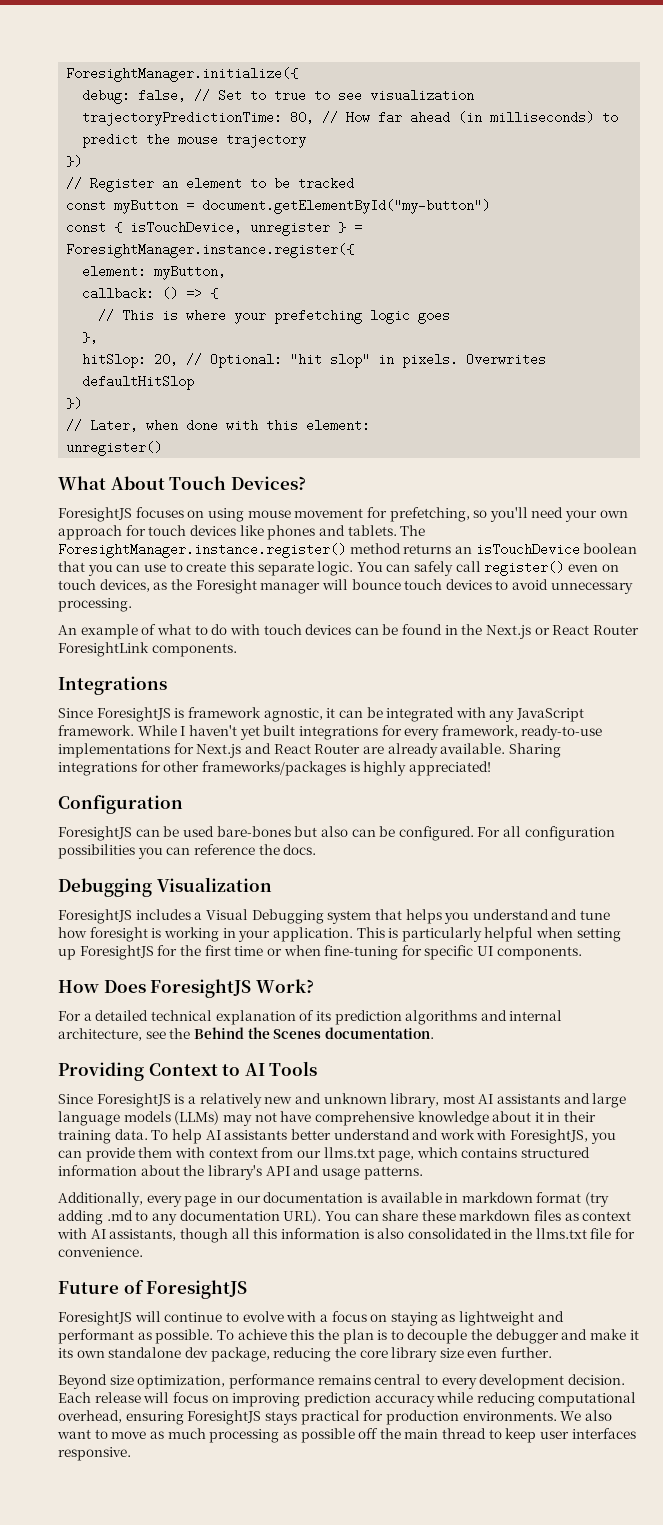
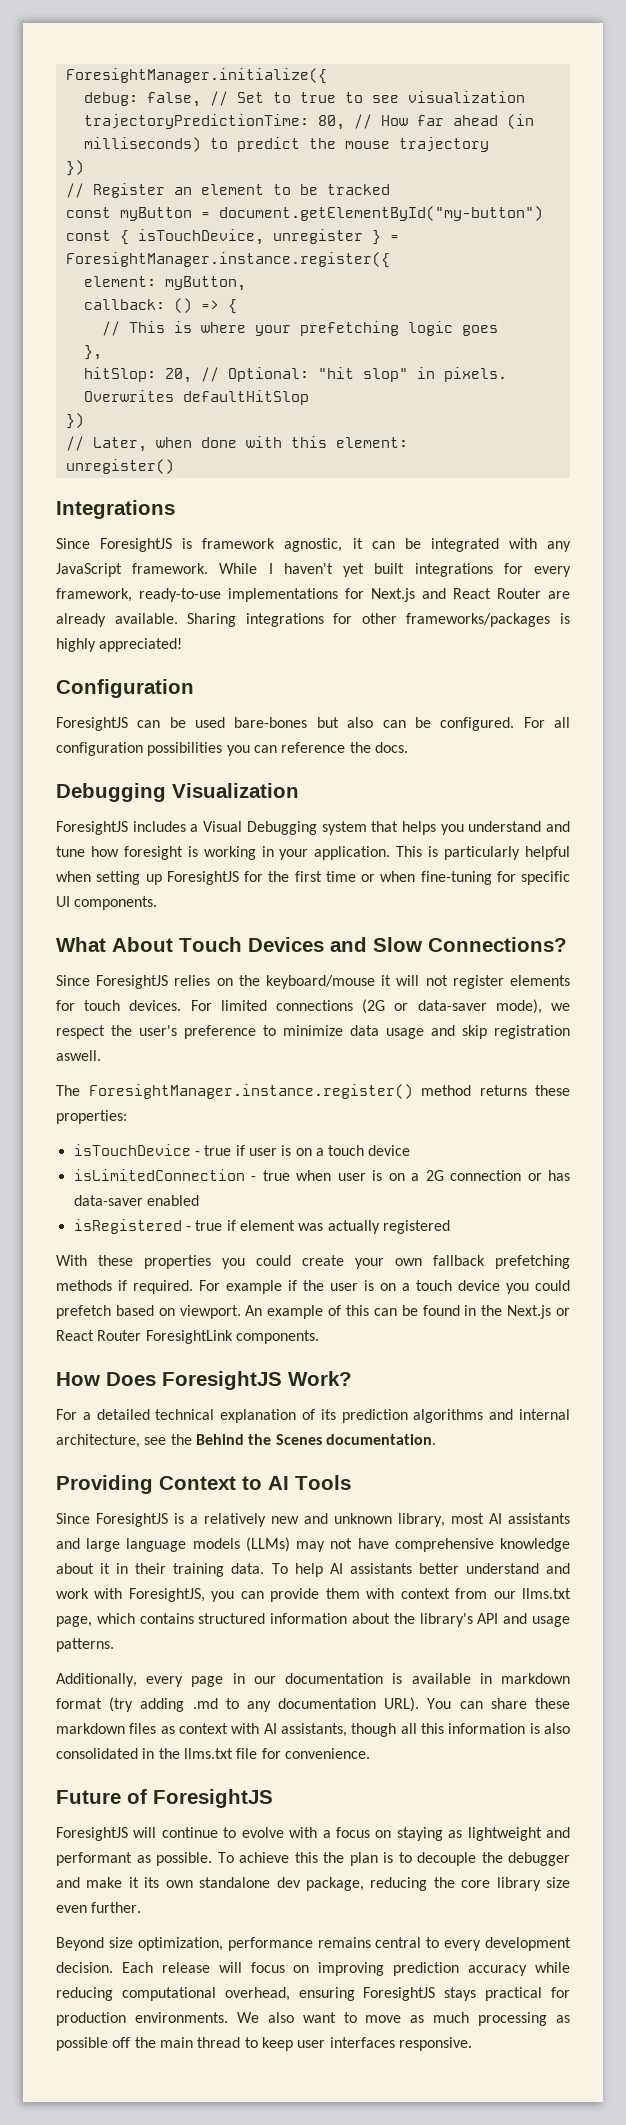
[58,476,306,490] [58,507,628,522] [58,525,426,540] [58,543,638,558] [58,561,619,576] [58,579,633,594] [58,598,132,612] [58,624,639,639] [58,642,237,657] // What About Touch Devices? // ForesightJS focuses on using mouse movement for prefetching, so you'll need your own approach for touch devices like phones and tablets. The ForesightManager.instance.register() method returns an isTouchDevice boolean that you can use to create this separate logic. You can safely call register() even on touch devices, as the Foresight manager will bounce touch devices to avoid unnecessary processing. // An example of what to do with touch devices can be found in the Next.js or React Router ForesightLink components. -> (174, 466) none
(582, 953) none -> [56,937,567,952] [56,975,570,989] [56,999,570,1014] [56,1025,570,1039] [56,1050,101,1061] [56,1084,570,1099] [56,1110,127,1124] [73,1144,411,1156] [73,1169,571,1181] [73,1195,199,1206] [73,1219,450,1234] [56,1255,570,1269] [56,1280,570,1294] [56,1305,570,1319] [56,1330,319,1344] // What About Touch Devices and Slow Connections? // Since ForesightJS relies on the keyboard/mouse it will not register elements for touch devices. For limited connections (2G or data-saver mode), we respect the user's preference to minimize data usage and skip registration aswell. // The ForesightManager.instance.register() method returns these properties: // isTouchDevice - true if user is on a touch device // isLimitedConnection - true when user is on a 2G connection or has data-saver enabled // isRegistered - true if element was actually registered // With these properties you could create your own fallback prefetching methods if required. For example if the user is on a touch device you could prefetch based on viewport. An example of this can be found in the Next.js or React Router ForesightLink components.

